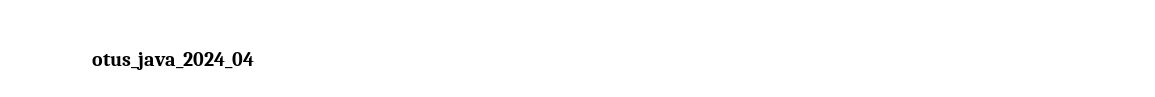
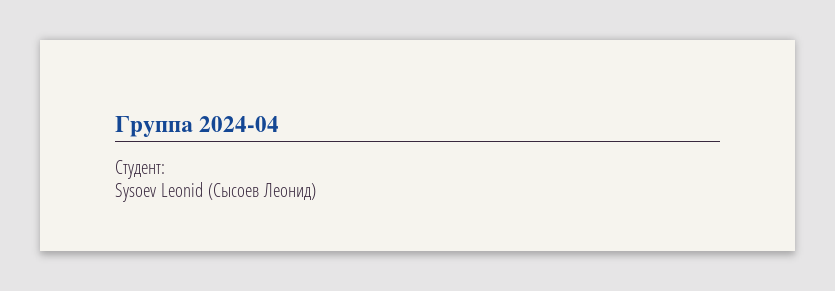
[92,52,254,70] otus_java_2024_04 -> [115,116,280,137] [115,160,165,179] [115,182,316,202] Группа 2024-04 // Студент: // Sysoev Leonid (Сысоев Леонид)

